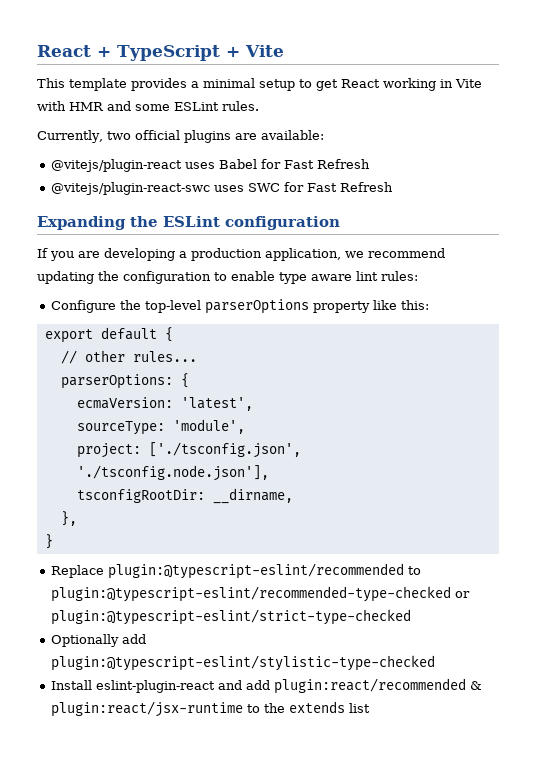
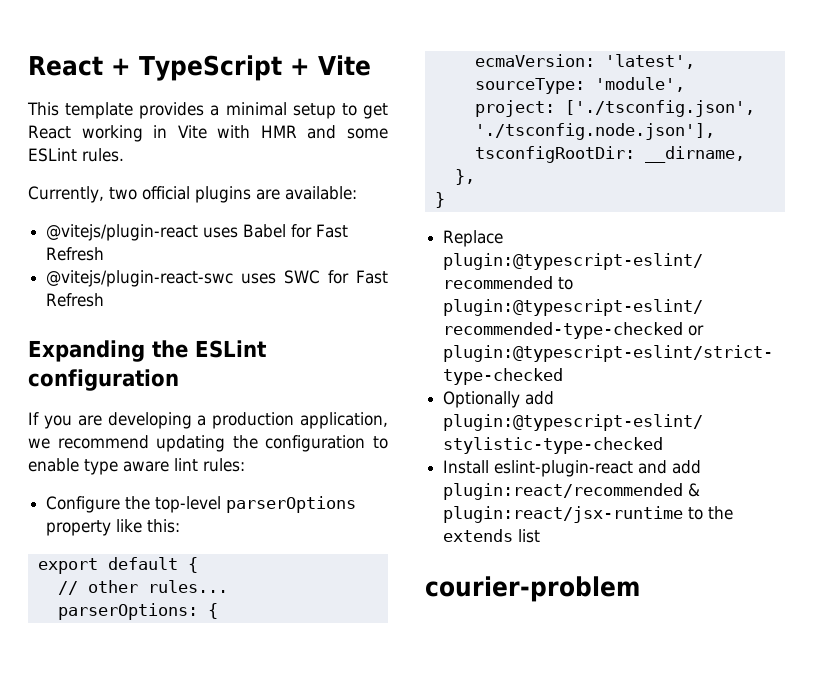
(371, 708) none -> [425,576,640,602] // courier-problem

